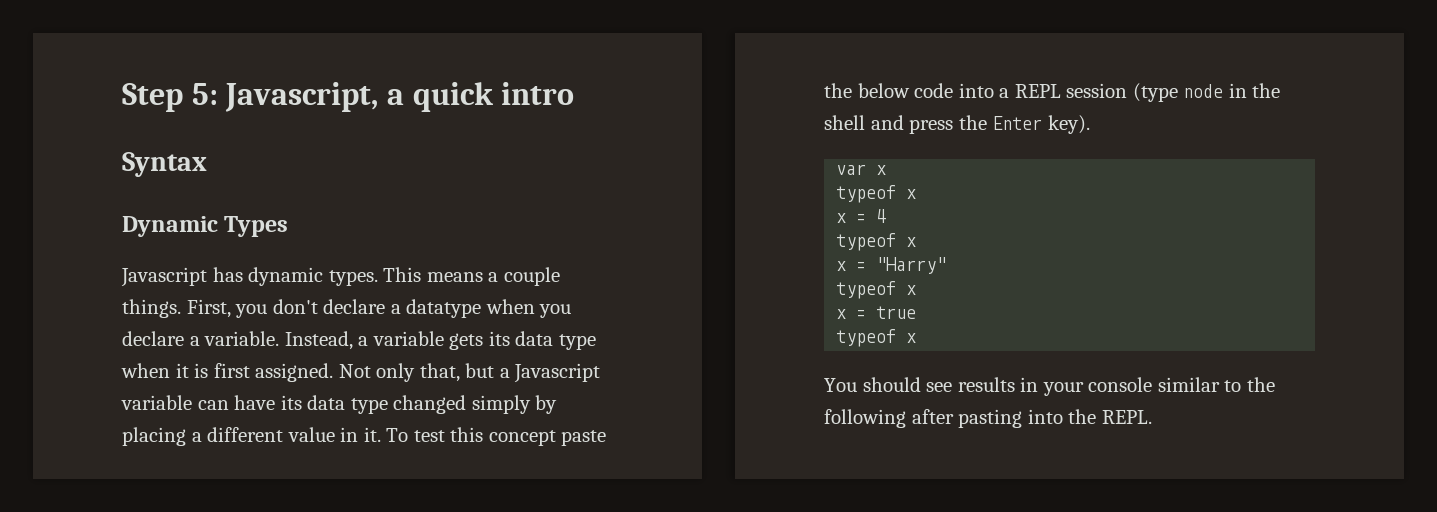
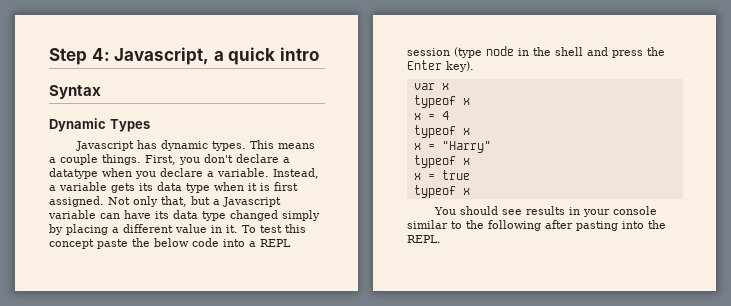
[191,83,218,105] 5: -> [91,48,110,61] 4:

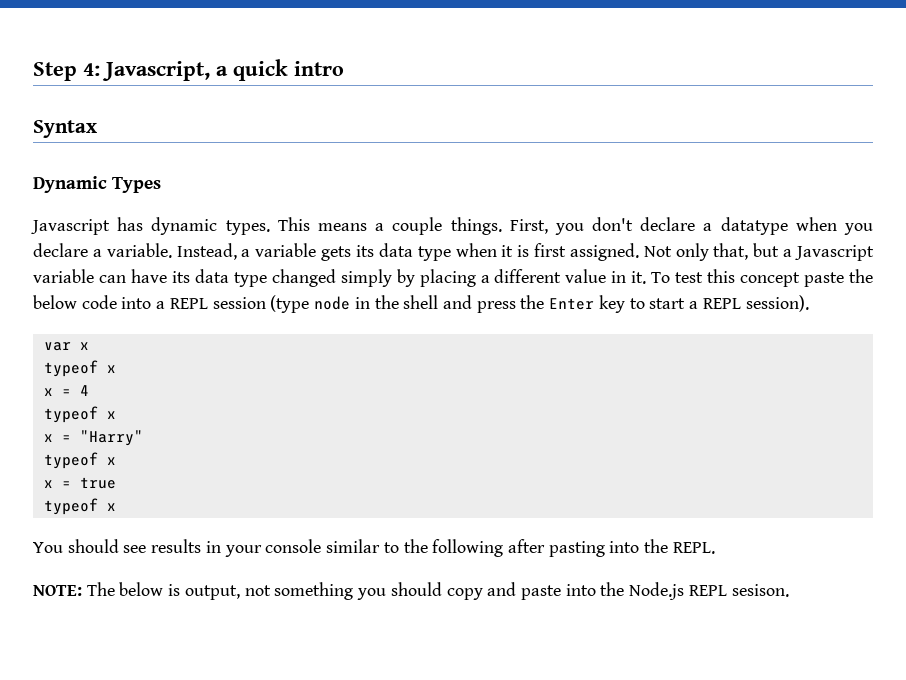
[446,61,474,72] key). -> [598,295,809,313] key to start a REPL session).
(441, 239) none -> [33,582,789,600] // NOTE: The below is output, not something you should copy and paste into the Node.js REPL sesison.

